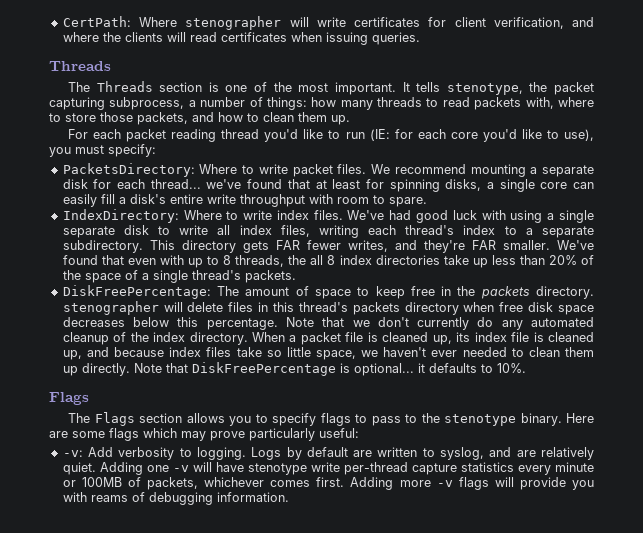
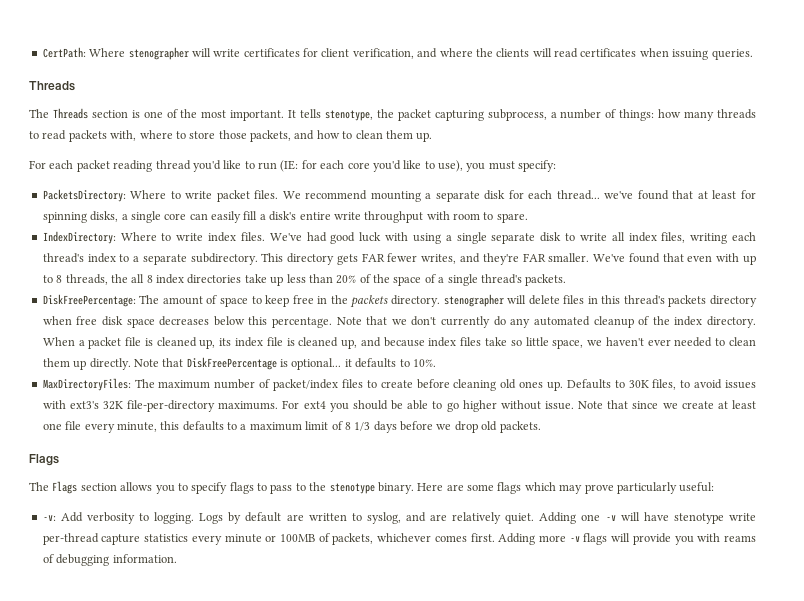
(526, 368) none -> [42,378,756,391] [42,400,756,412] [42,421,541,433] // MaxDirectoryFiles: The maximum number of packet/index files to create before cleaning old ones up. Defaults to 30K files, to avoid issues with ext3's 32K file-per-directory maximums. For ext4 you should be able to go higher without issue. Note that since we create at least one file every minute, this defaults to a maximum limit of 8 1/3 days before we drop old packets.

